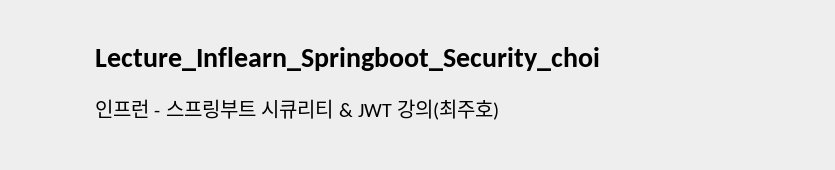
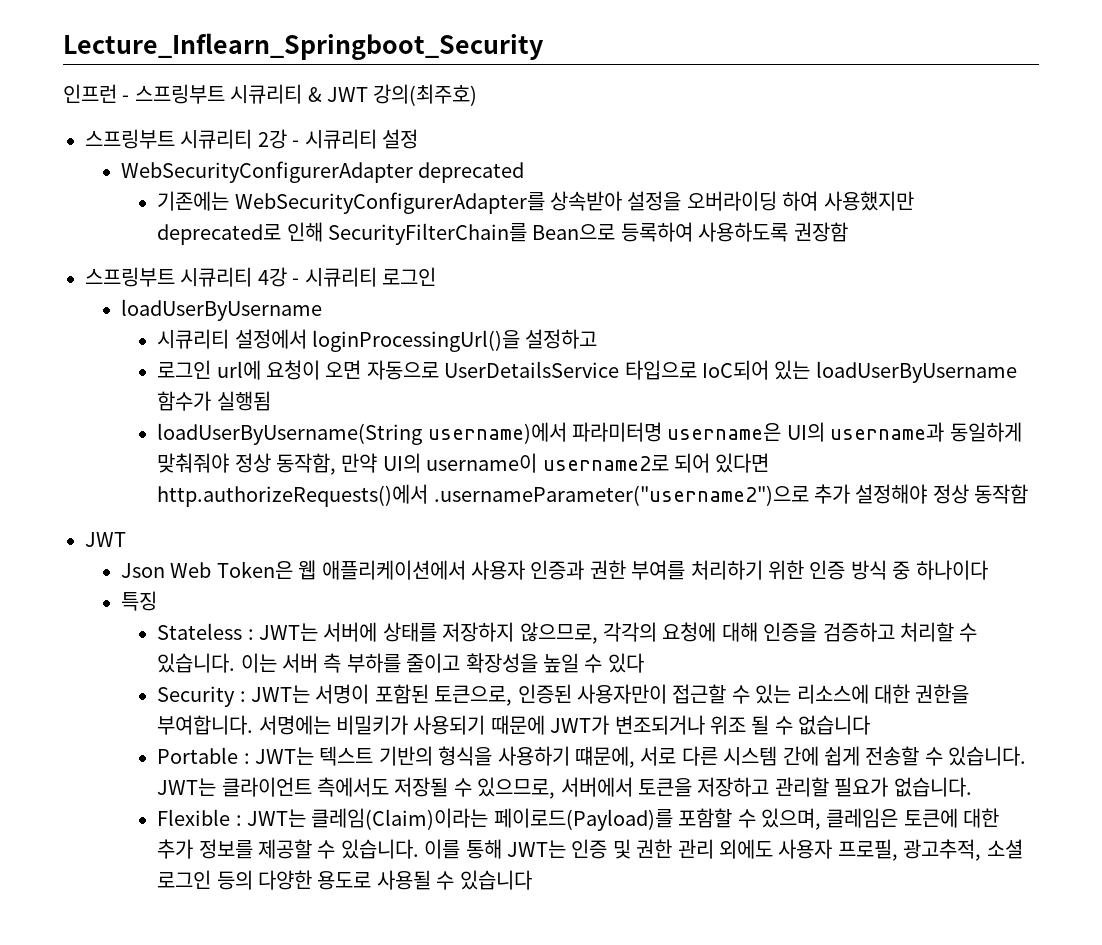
[95,47,600,71] Lecture_Inflearn_Springboot_Security_choi -> [63,33,544,60] Lecture_Inflearn_Springboot_Security
(500, 109) none -> [85,129,418,149] [121,161,525,183] [157,191,914,214] [157,222,848,245] [85,267,436,287] [121,299,323,321] [157,329,598,352] [157,360,1017,383] [157,391,271,411] [157,422,1022,445] [157,453,770,475] [157,484,1029,507] [85,532,126,547] [121,560,988,580] [121,591,158,611] [157,622,978,644] [157,653,644,673] [157,684,970,707] [157,715,871,735] [157,746,1027,768] [157,777,972,799] [157,808,1000,831] [157,839,1023,861] [157,870,532,890] // 스프링부트 시큐리티 2강 - 시큐리티 설정 // WebSecurityConfigurerAdapter deprecated // 기존에는 WebSecurityConfigurerAdapter를 상속받아 설정을 오버라이딩 하여 사용했지만 deprecated로 인해 SecurityFilterChain를 Bean으로 등록하여 사용하도록 권장함 // 스프링부트 시큐리티 4강 - 시큐리티 로그인 // loadUserByUsername // 시큐리티 설정에서 loginProcessingUrl()을 설정하고 // 로그인 url에 요청이 오면 자동으로 UserDetailsService 타입으로 IoC되어 있는 loadUserByUsername 함수가 실행됨 // loadUserByUsername(String username)에서 파라미터명 username은 UI의 username과 동일하게 맞춰줘야 정상 동작함, 만약 UI의 username이 username2로 되어 있다면 http.authorizeRequests()에서 .usernameParameter("username2")으로 추가 설정해야 정상 동작함 // JWT // Json Web Token은 웹 애플리케이션에서 사용자 인증과 권한 부여를 처리하기 위한 인증 방식 중 하나이다 // 특징 // Stateless : JWT는 서버에 상태를 저장하지 않으므로, 각각의 요청에 대해 인증을 검증하고 처리할 수 있습니다. 이는 서버 측 부하를 줄이고 확장성을 높일 수 있다 // Security : JWT는 서명이 포함된 토큰으로, 인증된 사용자만이 접근할 수 있는 리소스에 대한 권한을 부여합니다. 서명에는 비밀키가 사용되기 때문에 JWT가 변조되거나 위조 될 수 없습니다 // Portable : JWT는 텍스트 기반의 형식을 사용하기 떄문에, 서로 다른 시스템 간에 쉽게 전송할 수 있습니다. JWT는 클라이언트 측에서도 저장될 수 있으므로, 서버에서 토큰을 저장하고 관리할 필요가 없습니다. // Flexible : JWT는 클레임(Claim)이라는 페이로드(Payload)를 포함할 수 있으며, 클레임은 토큰에 대한 추가 정보를 제공할 수 있습니다. 이를 통해 JWT는 인증 및 권한 관리 외에도 사용자 프로필, 광고추적, 소셜 로그인 등의 다양한 용도로 사용될 수 있습니다

